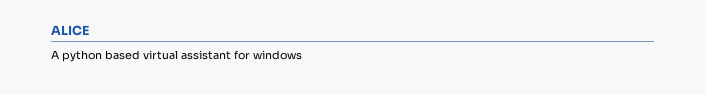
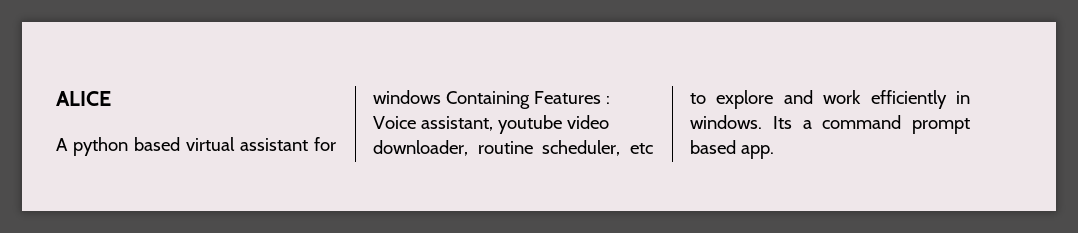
(302, 55) none -> [445,91,610,109] [373,115,609,134] [373,140,653,156] [690,90,970,109] [690,115,970,134] [690,140,774,159] Containing Features : Voice assistant, youtube video downloader, routine scheduler, etc to explore and work efficiently in windows. Its a command prompt based app.

